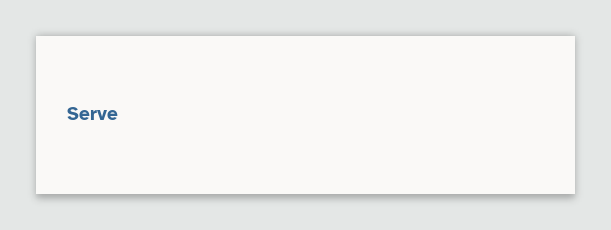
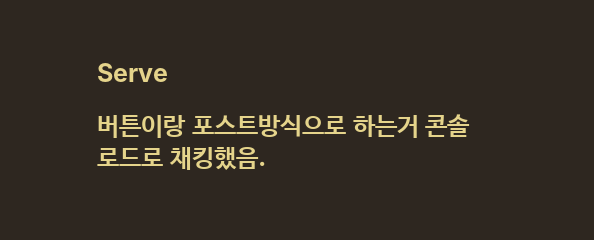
(118, 113) none -> [97,114,471,138] [97,147,266,170] // 버튼이랑 포스트방식으로 하는거 콘솔 로드로 채킹했음.

